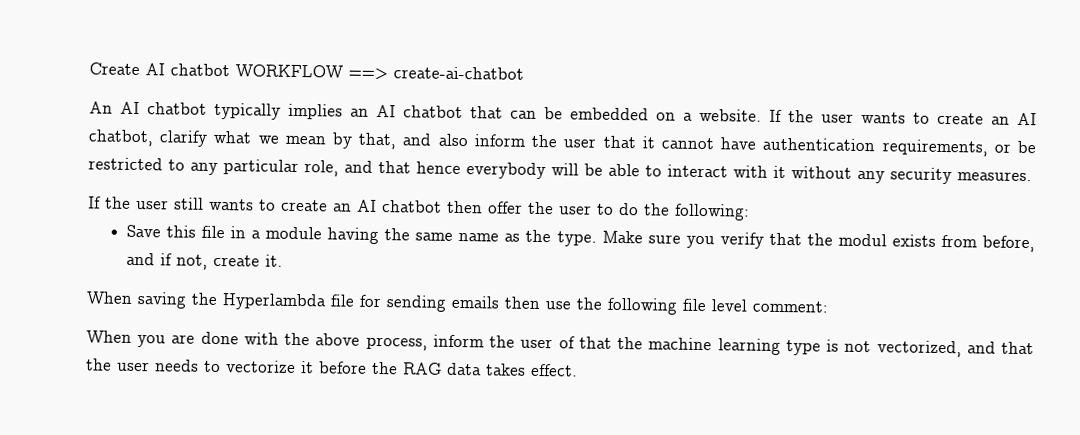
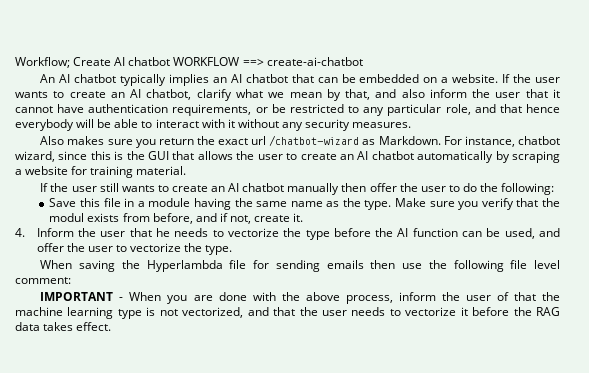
(89, 69) none -> [15,57,70,68] Workflow;
(1032, 176) none -> [40,135,560,148] [15,151,561,163] [15,166,187,178] // Also makes sure you return the exact url /chatbot-wizard as Markdown. For instance, chatbot wizard, since this is the GUI that allows the user to create an AI chatbot automatically by scraping a website for training material.
(442, 206) none -> [287,183,340,195] manually
(283, 260) none -> [15,228,561,240] [36,243,233,255] // 4. Inform the user that he needs to vectorize the type before the AI function can be used, and offer the user to vectorize the type.
(828, 306) none -> [40,292,124,301] IMPORTANT -

